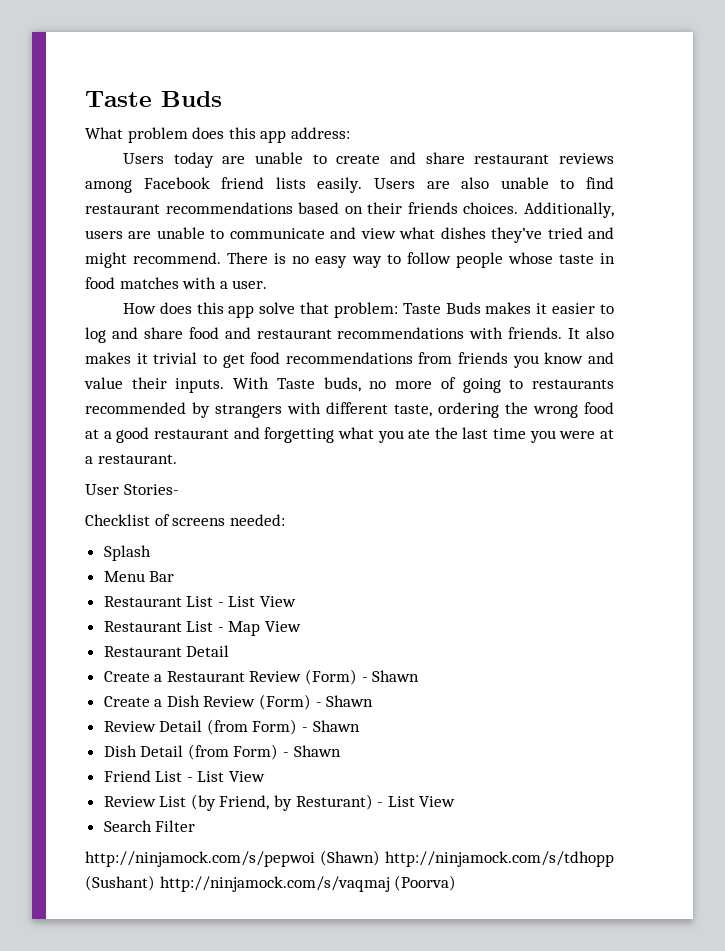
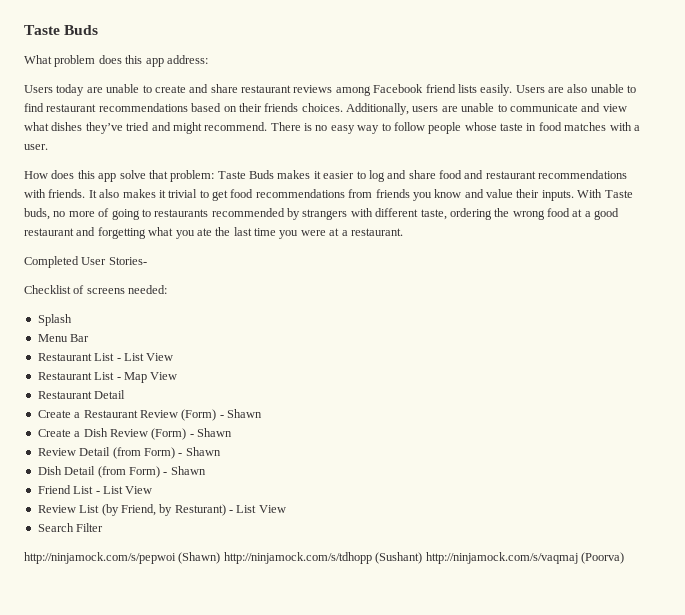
(177, 459) none -> [24,256,79,268] Completed

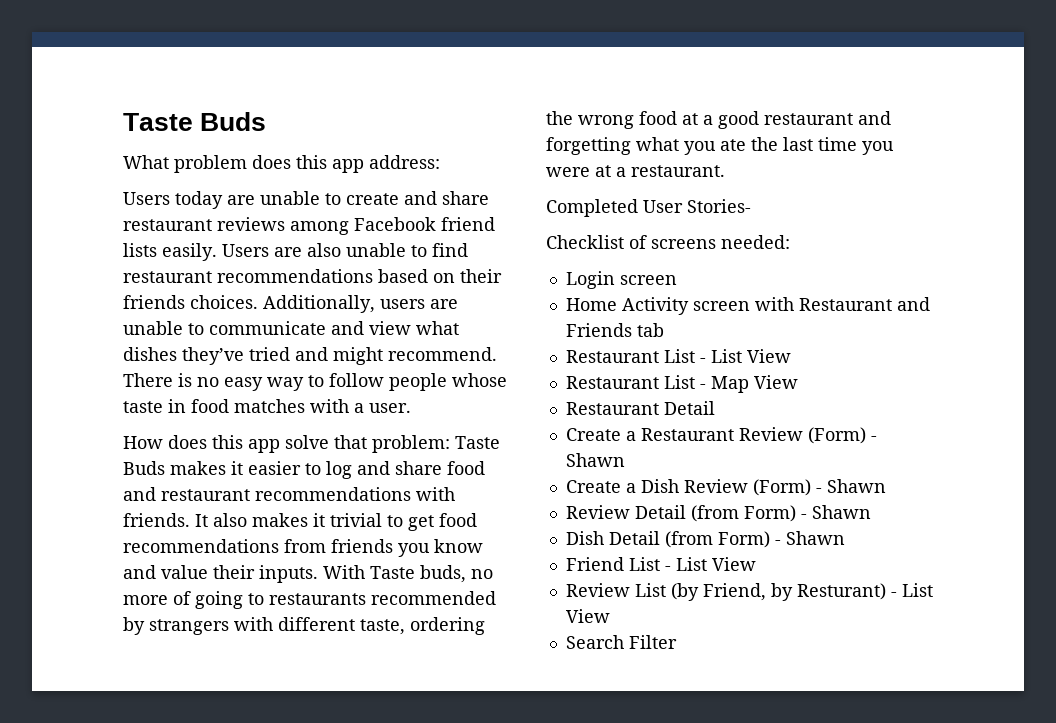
[37,314,72,326] [37,334,90,342] Splash // Menu Bar -> [565,271,677,289] [565,297,930,315] [565,323,664,337] Login screen // Home Activity screen with Restaurant and Friends tab
[24,552,624,564] // http://ninjamock.com/s/pepwoi (Shawn) http://ninjamock.com/s/tdhopp (Sushant) http://ninjamock.com/s/vaqmaj (Poorva) -> (677, 642) none

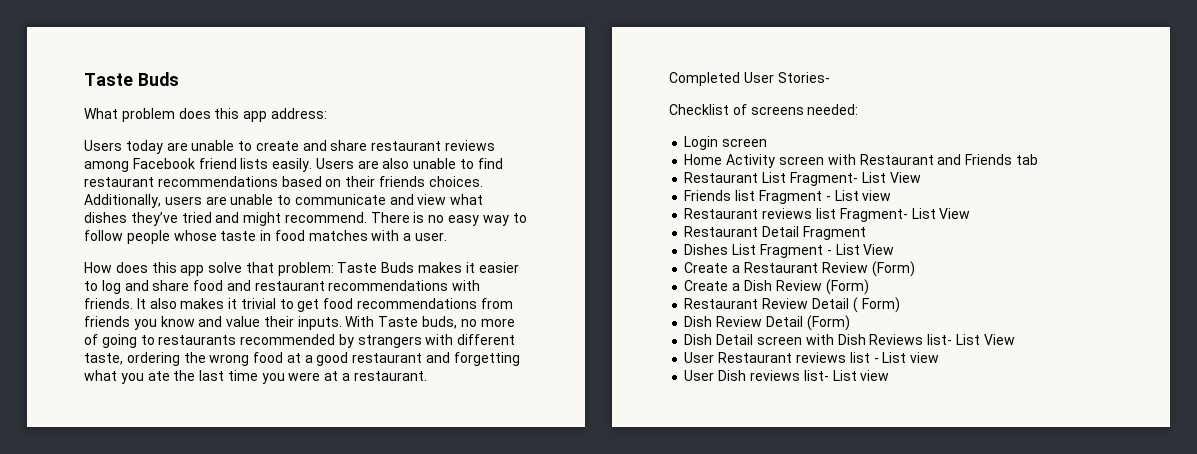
[699,349,791,363] [565,375,798,393] [565,401,715,415] - List View // Restaurant List - Map View // Restaurant Detail -> [789,172,921,186] [684,190,892,204] [684,208,971,222] [684,226,866,240] [684,244,895,258] Fragment- List View // Friends list Fragment - List view // Restaurant reviews list Fragment- List View // Restaurant Detail Fragment // Dishes List Fragment - List View
[870,436,877,441] [565,453,625,467] - Shawn -> (915, 269) none
[815,479,886,493] [565,505,871,522] [565,531,845,548] [565,557,756,571] [565,583,933,601] [565,609,610,623] [565,635,677,649] - Shawn // Review Detail (from Form) - Shawn // Dish Detail (from Form) - Shawn // Friend List - List View // Review List (by Friend, by Resturant) - List View // Search Filter -> [684,297,900,313] [684,315,850,331] [684,334,1015,345] [684,352,940,363] [684,370,890,381] // Restaurant Review Detail ( Form) // Dish Review Detail (Form) // Dish Detail screen with Dish Reviews list- List View // User Restaurant reviews list - List view // User Dish reviews list- List view

